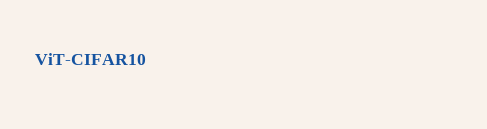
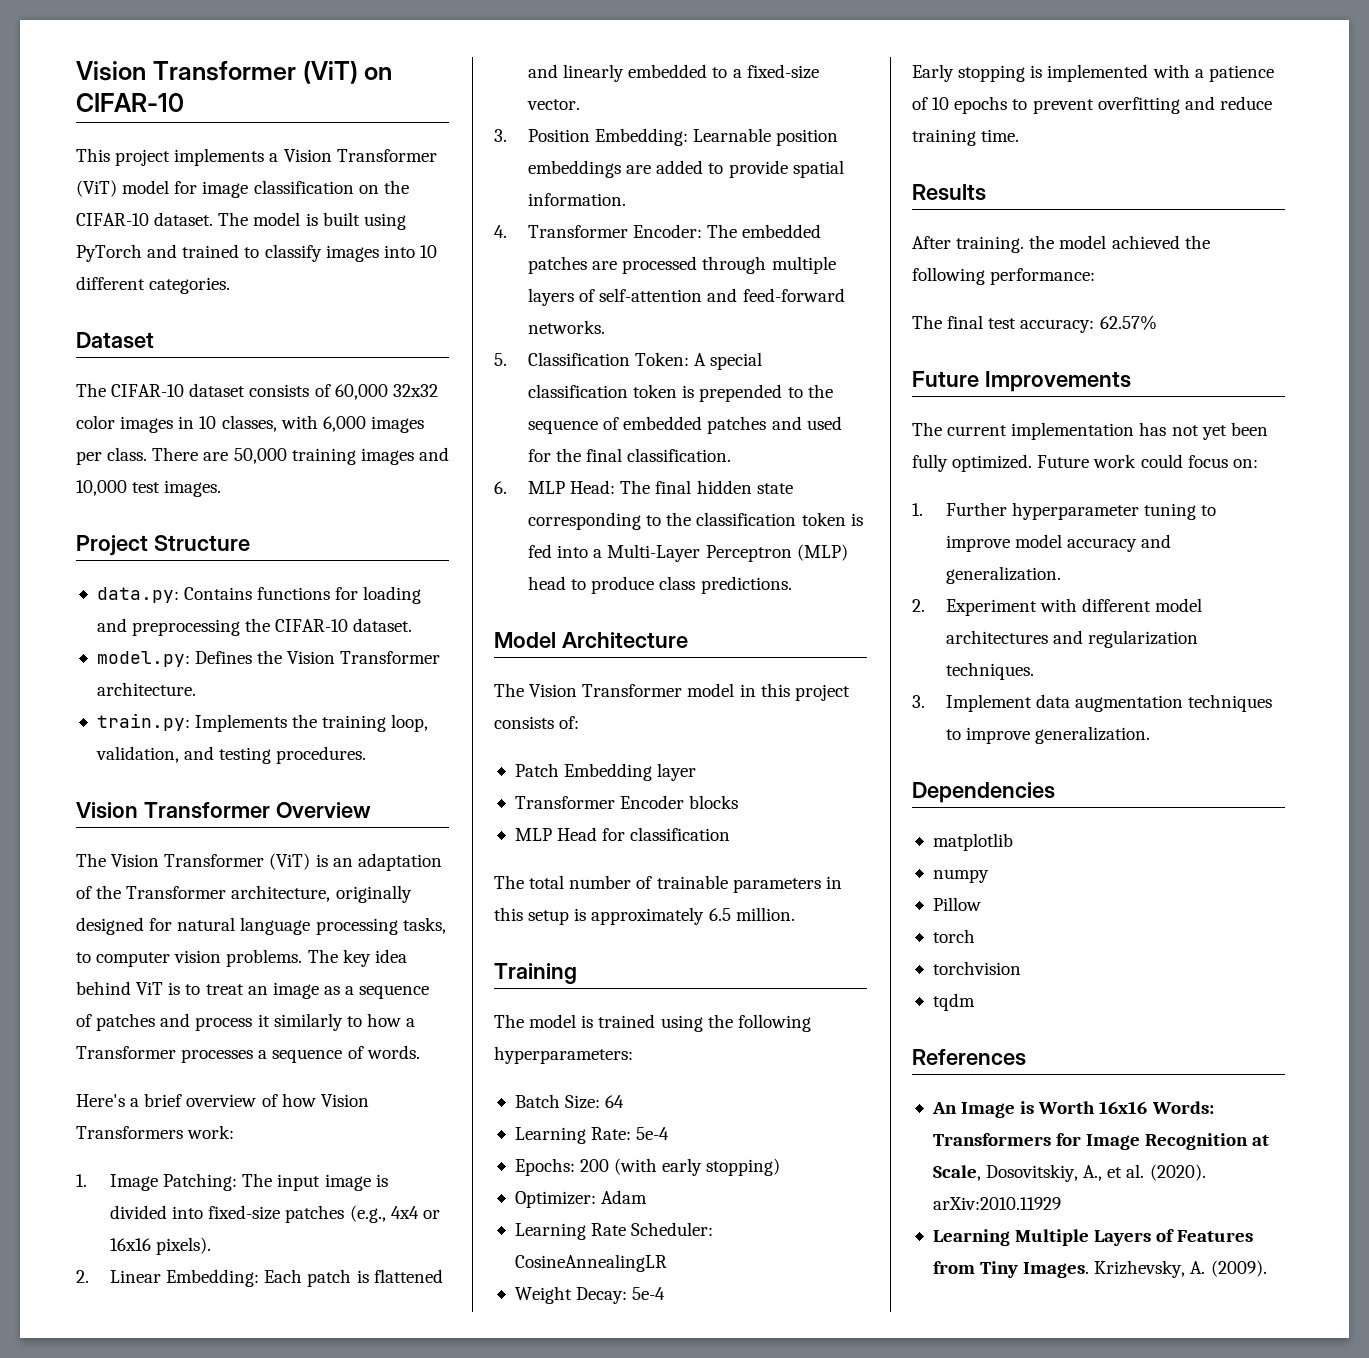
[35,53,146,65] ViT-CIFAR10 -> [76,61,393,84] [76,93,184,112] [76,148,437,166] [76,180,409,198] [76,212,406,230] [76,244,437,262] [76,276,231,294] [76,332,154,349] [76,383,438,400] [76,415,424,433] [76,447,449,465] [76,480,222,497] [76,535,250,556] [96,586,422,604] [96,618,413,636] [96,650,441,667] [96,682,196,696] [96,713,429,732] [95,746,367,764] [76,802,371,819] [76,853,442,871] [76,885,412,903] [76,917,446,935] [76,949,407,967] [76,981,430,999] [76,1013,416,1031] [76,1045,420,1063] [76,1093,369,1107] [76,1125,235,1139] [76,1173,388,1191] [109,1205,440,1223] [109,1237,212,1255] [76,1269,443,1287] [527,64,819,82] [526,99,580,110] [494,128,839,146] [527,160,844,178] [527,193,626,206] [494,224,822,238] [527,256,836,274] [527,288,845,306] [527,320,605,334] [494,352,763,370] [527,384,833,402] [527,416,842,434] [527,448,732,462] [494,480,793,494] [527,512,863,530] [527,544,848,562] [527,576,792,594] [494,632,688,648] [494,683,850,701] [494,716,580,729] [514,763,697,781] [514,795,739,809] [514,827,731,841] [494,875,842,893] [494,907,795,925] [494,963,577,984] [494,1014,811,1032] [494,1046,633,1064] [514,1094,625,1109] [514,1127,670,1144] [514,1158,781,1176] [514,1190,648,1208] [514,1222,714,1240] [514,1254,667,1272] [514,1286,666,1304] [912,64,1274,82] [912,96,1272,114] [912,129,1020,146] [912,184,986,201] [912,235,1210,253] [912,267,1096,285] [912,315,1157,333] [912,371,1131,392] [912,422,1268,440] [912,454,1258,472] [912,502,1217,520] [945,534,1172,552] [945,566,1061,584] [912,598,1203,616] [945,630,1199,648] [945,662,1034,680] [912,694,1273,712] [945,726,1151,744] [912,782,1055,803] [932,833,1013,851] [932,869,989,883] [932,897,981,911] [932,929,975,943] [932,961,1021,975] [932,993,975,1011] [912,1049,1026,1066] [931,1101,1214,1118] [932,1133,1270,1150] [932,1164,1206,1182] [932,1197,1061,1210] [932,1229,1254,1246] [932,1260,1267,1278] Vision Transformer (ViT) on CIFAR-10 // This project implements a Vision Transformer (ViT) model for image classification on the CIFAR-10 dataset. The model is built using PyTorch and trained to classify images into 10 different categories. // Dataset // The CIFAR-10 dataset consists of 60,000 32x32 color images in 10 classes, with 6,000 images per class. There are 50,000 training images and 10,000 test images. // Project Structure // data.py: Contains functions for loading and preprocessing the CIFAR-10 dataset. // model.py: Defines the Vision Transformer architecture. // train.py: Implements the training loop, validation, and testing procedures. // Vision Transformer Overview // The Vision Transformer (ViT) is an adaptation of the Transformer architecture, originally designed for natural language processing tasks, to computer vision problems. The key idea behind ViT is to treat an image as a sequence of patches and process it similarly to how a Transformer processes a sequence of words. // Here's a brief overview of how Vision Transformers work: // 1. Image Patching: The input image is divided into fixed-size patches (e.g., 4x4 or 16x16 pixels). // 2. Linear Embedding: Each patch is flattened and linearly embedded to a fixed-size vector. // 3. Position Embedding: Learnable position embeddings are added to provide spatial information. // 4. Transformer Encoder: The embedded patches are processed through multiple layers of self-attention and feed-forward networks. // 5. Classification Token: A special classification token is prepended to the sequence of embedded patches and used for the final classification. // 6. MLP Head: The final hidden state corresponding to the classification token is fed into a Multi-Layer Perceptron (MLP) head to produce class predictions. // Model Architecture // The Vision Transformer model in this project consists of: // Patch Embedding layer // Transformer Encoder blocks // MLP Head for classification // The total number of trainable parameters in this setup is approximately 6.5 million. // Training // The model is trained using the following hyperparameters: // Batch Size: 64 // Learning Rate: 5e-4 // Epochs: 200 (with early stopping) // Optimizer: Adam // Learning Rate Scheduler: CosineAnnealingLR // Weight Decay: 5e-4 // Early stopping is implemented with a patience of 10 epochs to prevent overfitting and reduce training time. // Results // After training. the model achieved the following performance: // The final test accuracy: 62.57% // Future Improvements // The current implementation has not yet been fully optimized. Future work could focus on: // 1. Further hyperparameter tuning to improve model accuracy and generalization. // 2. Experiment with different model architectures and regularization techniques. // 3. Implement data augmentation techniques to improve generalization. // Dependencies // matplotlib // numpy // Pillow // torch // torchvision // tqdm // References // An Image is Worth 16x16 Words: Transformers for Image Recognition at Scale, Dosovitskiy, A., et al. (2020). arXiv:2010.11929 // Learning Multiple Layers of Features from Tiny Images. Krizhevsky, A. (2009).

